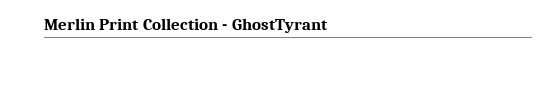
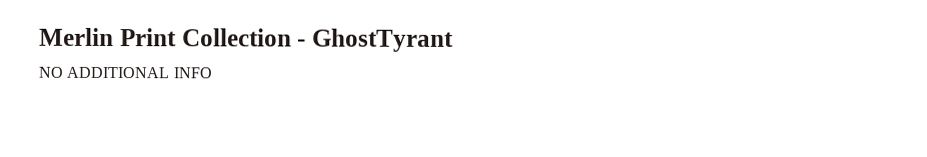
(328, 25) none -> [39,66,213,79] // NO ADDITIONAL INFO

